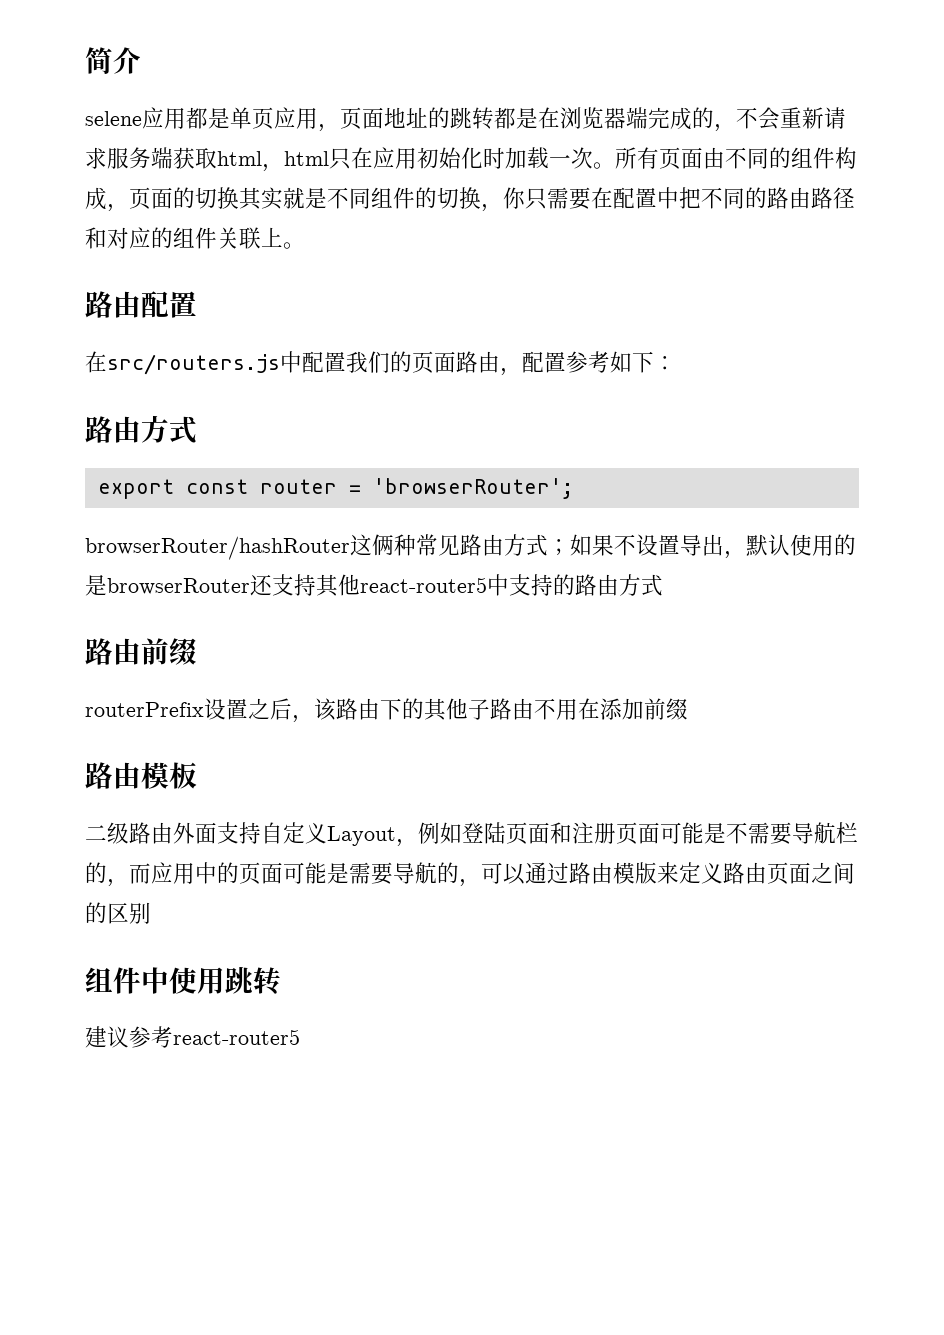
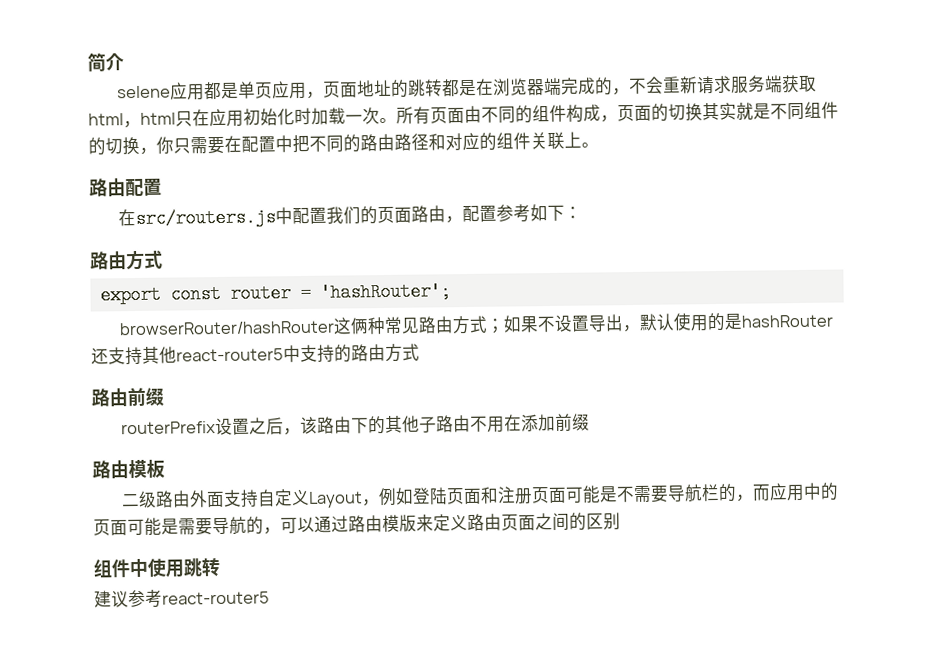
[372,478,573,499] 'browserRouter'; -> [319,282,451,302] 'hashRouter';
[107,578,250,595] browserRouter -> [741,314,835,328] hashRouter

